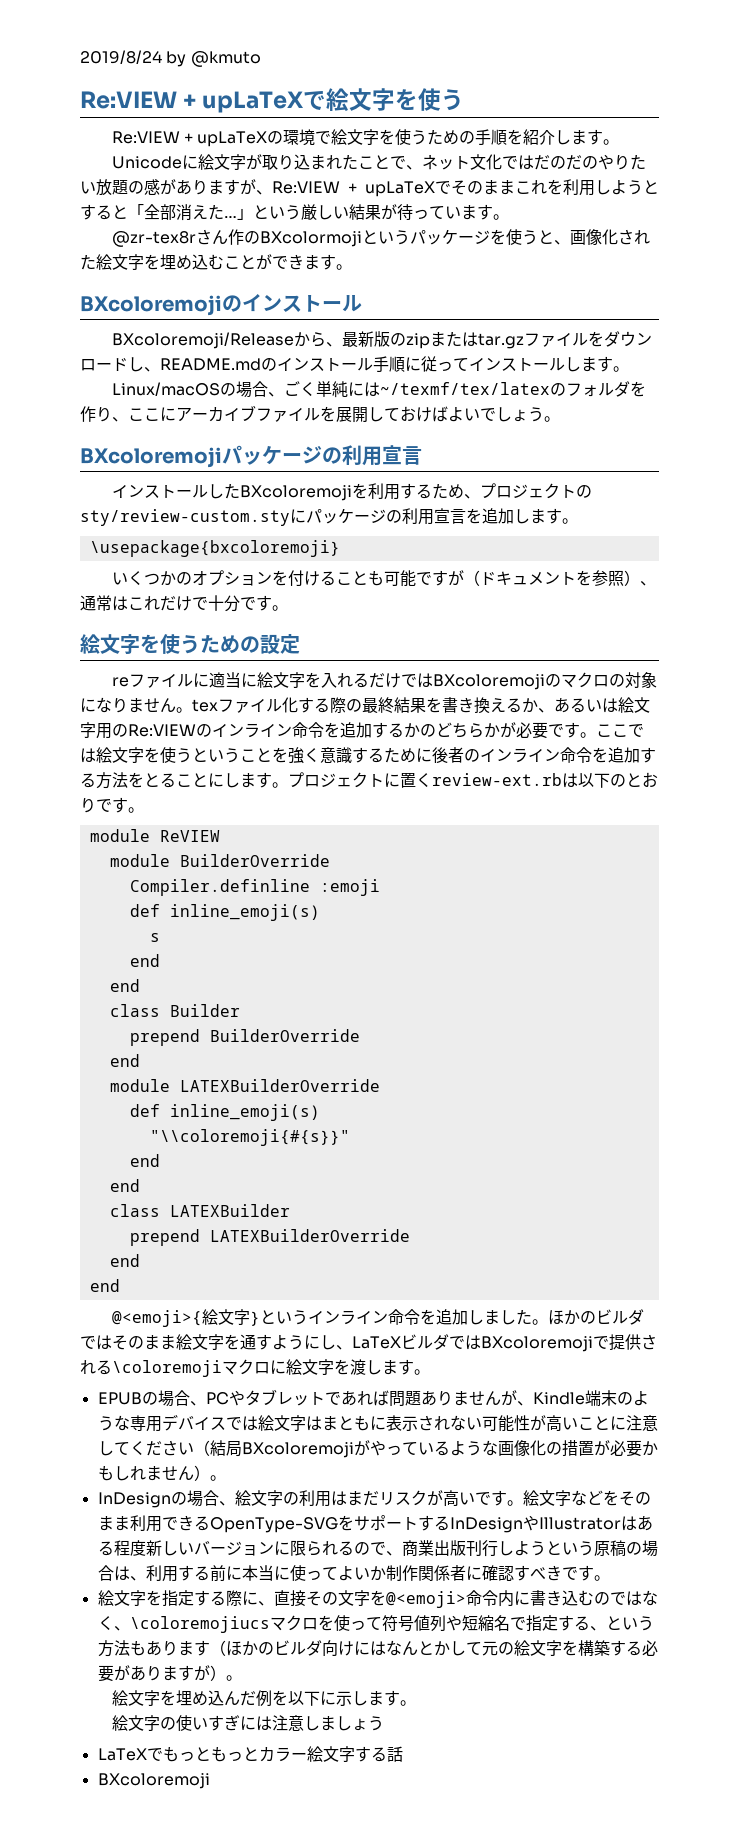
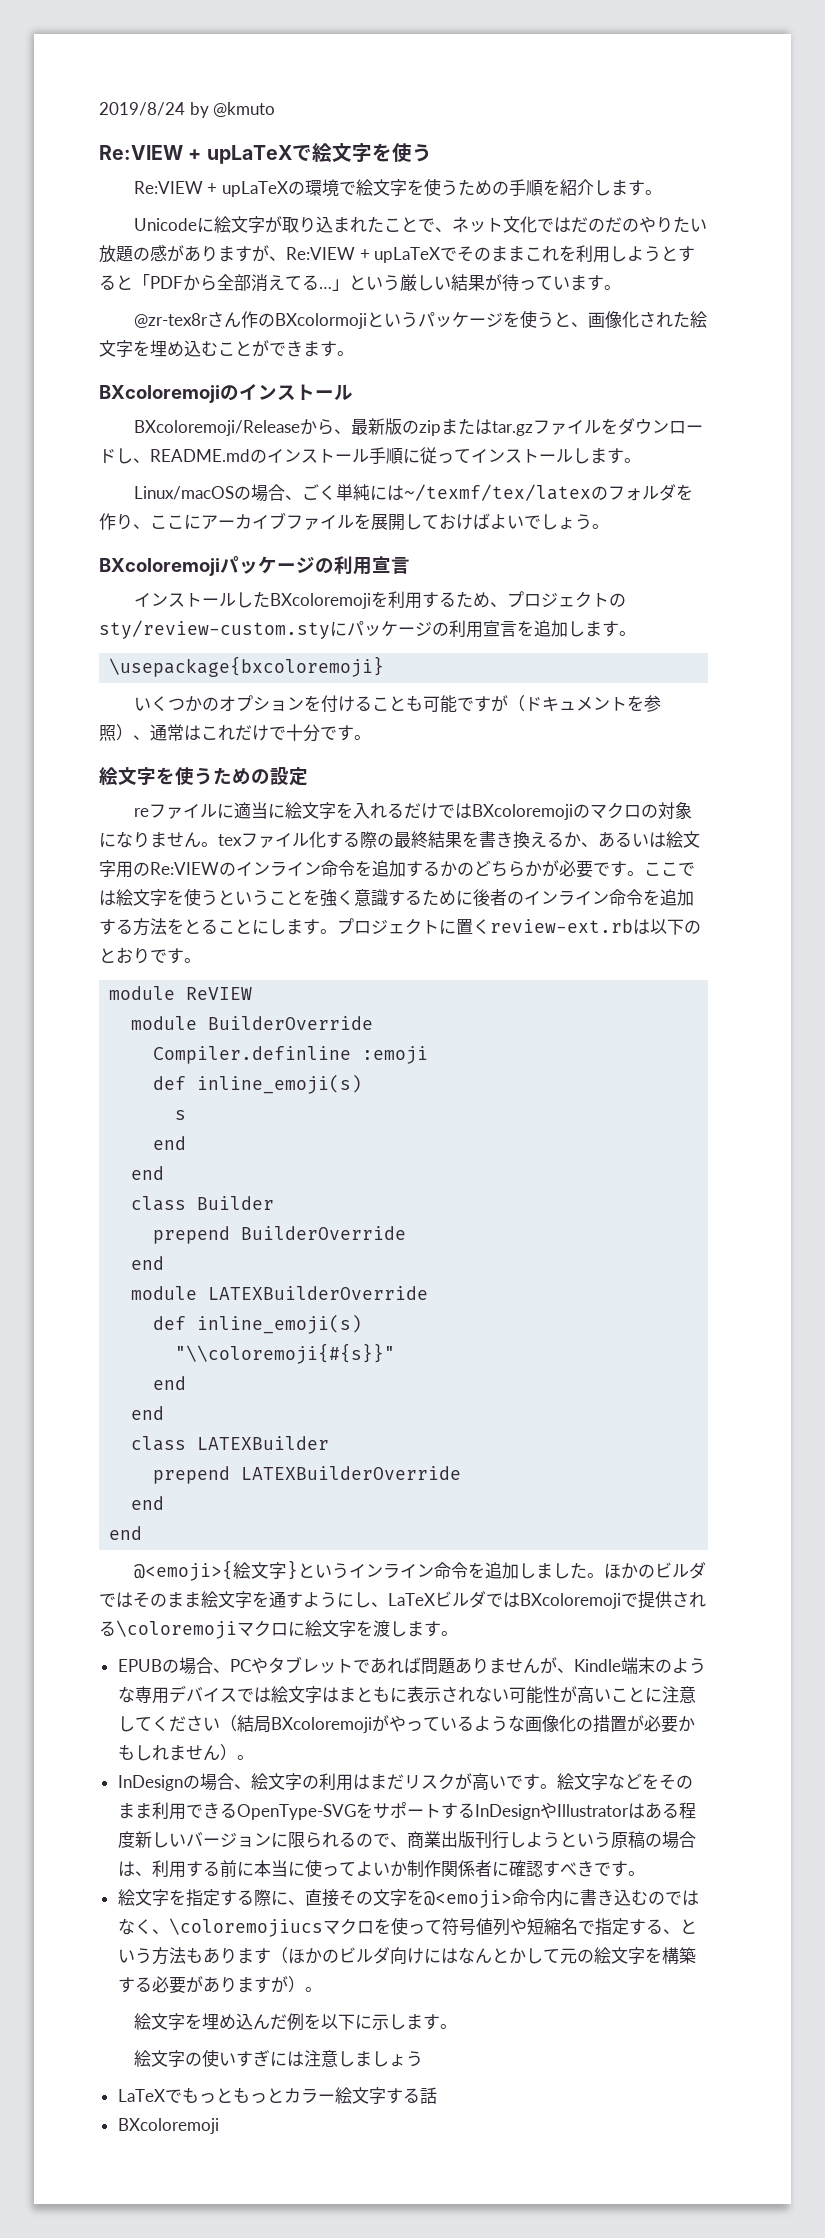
(144, 211) none -> [150,275,217,291] PDFから
[208,204,224,220] た -> [285,275,319,290] てる

